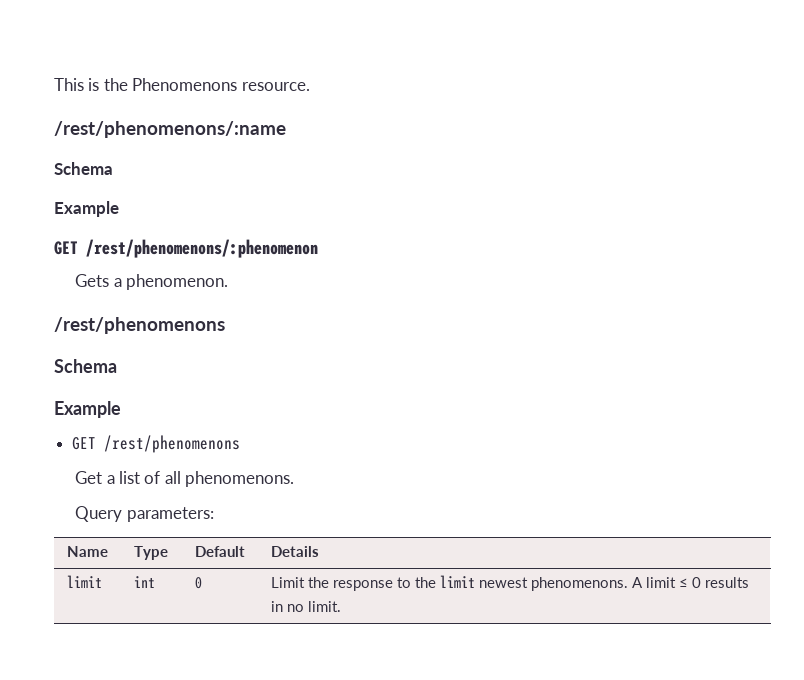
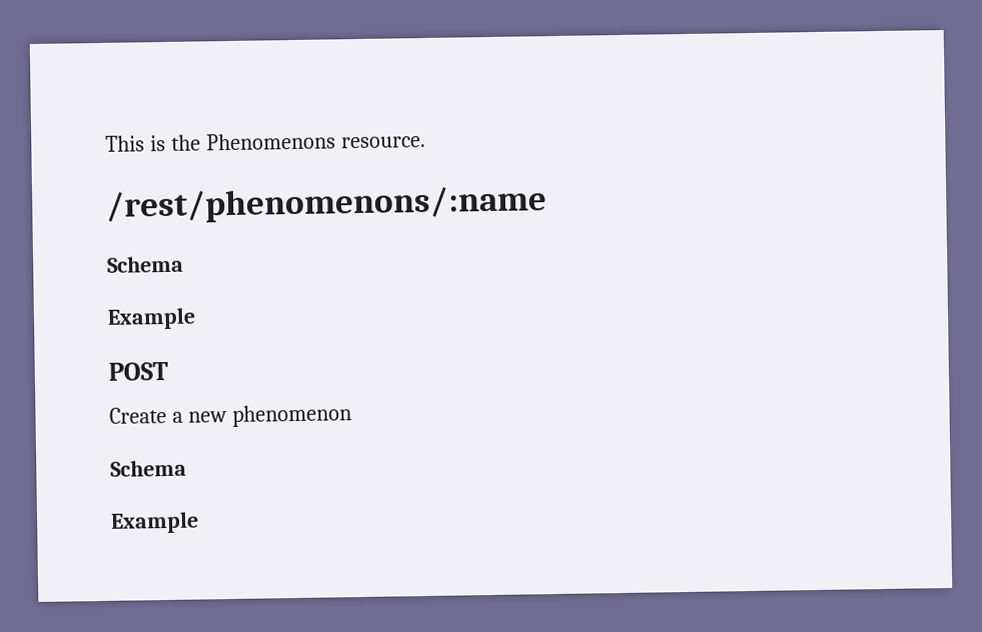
[54,239,318,258] [75,274,228,290] [54,317,225,334] [54,359,117,373] [54,401,121,418] [72,435,241,453] [75,471,295,487] [75,506,214,522] [66,546,108,557] [133,546,168,560] [194,546,245,557] [270,546,319,557] [66,575,102,588] [133,576,155,588] [194,577,202,589] [270,575,750,591] [270,601,341,612] GET /rest/phenomenons/:phenomenon // Gets a phenomenon. // /rest/phenomenons // Schema // Example // GET /rest/phenomenons // Get a list of all phenomenons. // Query parameters: // Name | Type | Default | Details // limit | int | 0 | Limit the response to the limit newest phenomenons. A limit ≤ 0 results in no limit. -> [108,361,168,381] [109,404,352,427] [110,459,187,477] [110,511,199,534] POST // Create a new phenomenon // Schema // Example

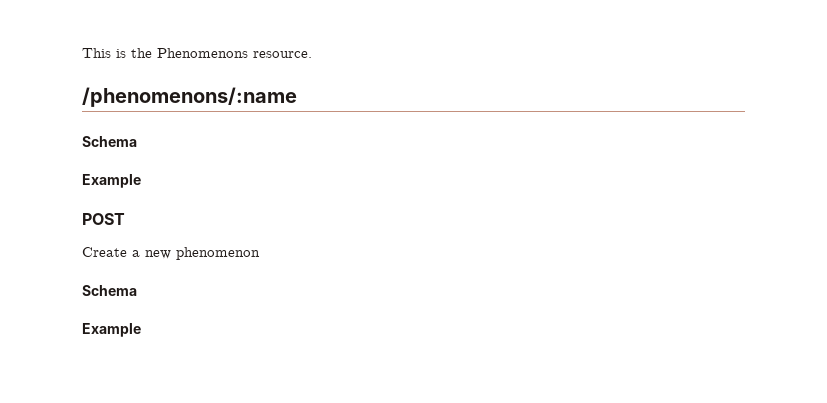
[106,185,547,224] /rest/phenomenons/:name -> [82,87,297,107] /phenomenons/:name

